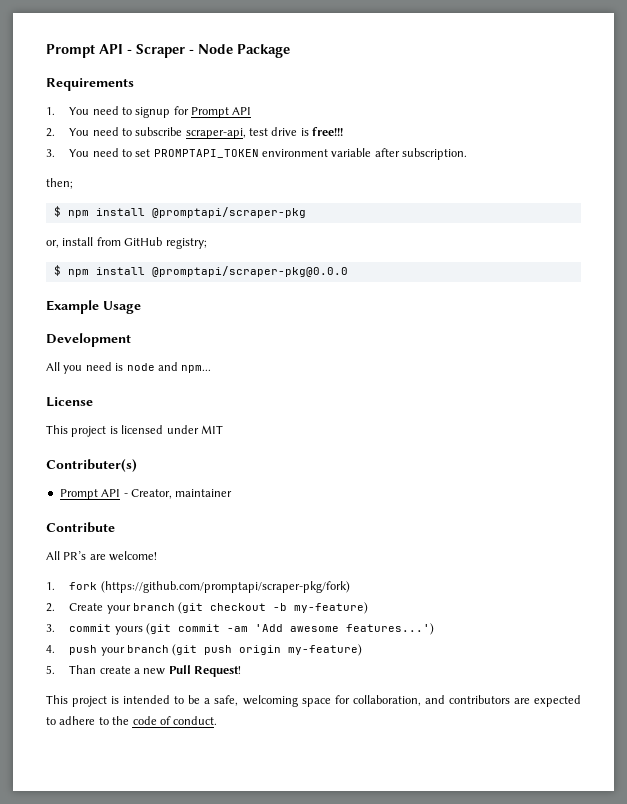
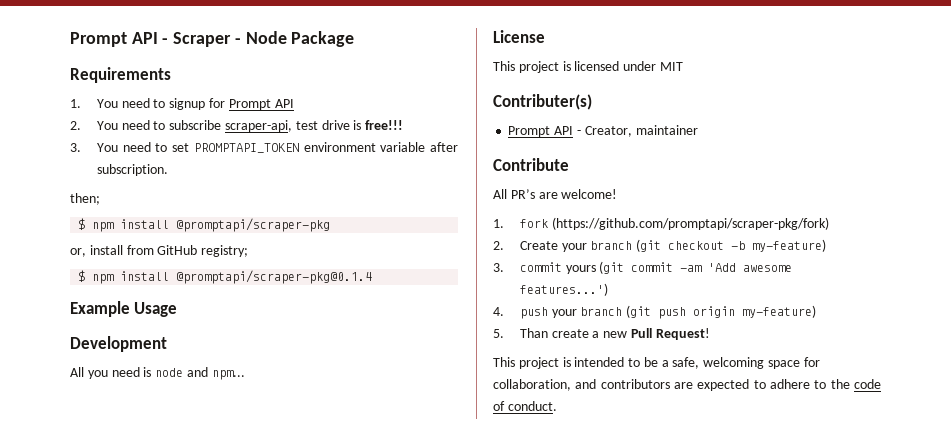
[151,266,348,277] @promptapi/scraper-pkg@0.0.0 -> [176,270,373,284] @promptapi/scraper-pkg@0.1.4

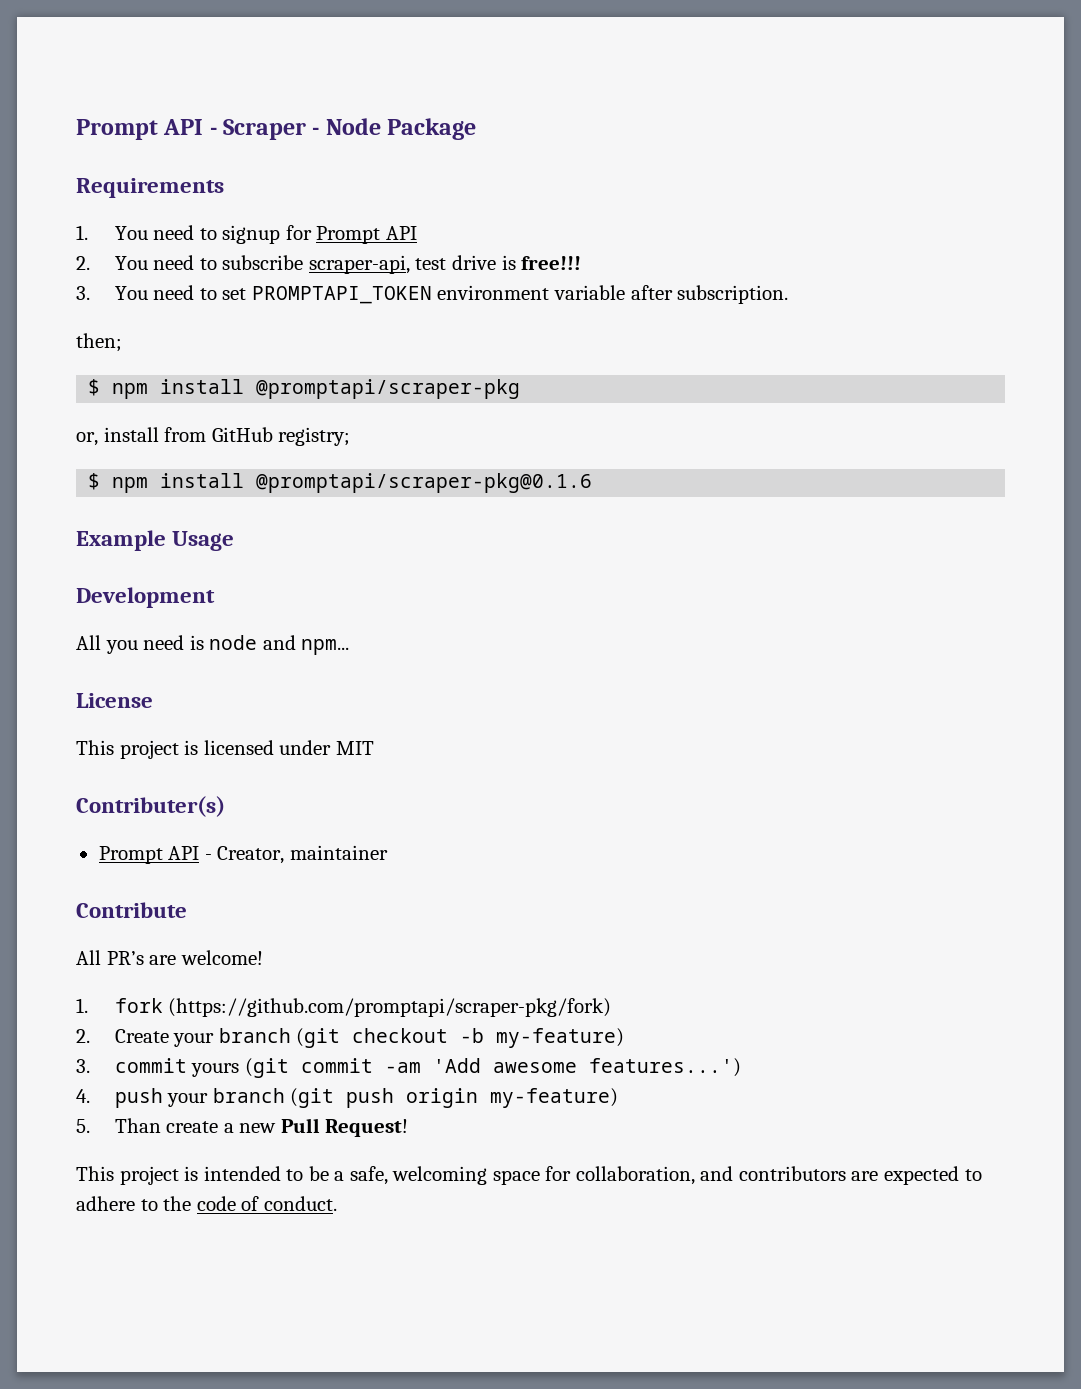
[176,270,373,284] @promptapi/scraper-pkg@0.1.4 -> [256,473,593,493] @promptapi/scraper-pkg@0.1.6

